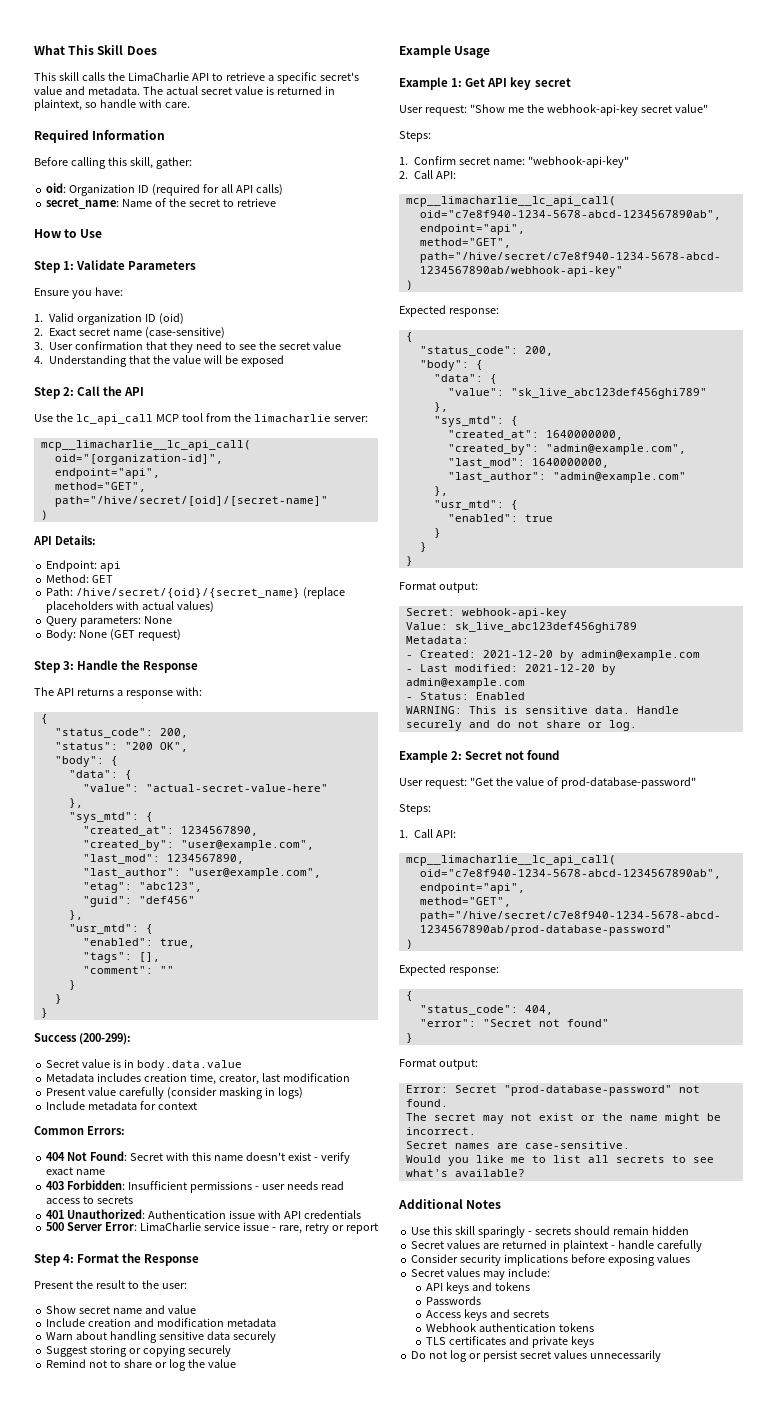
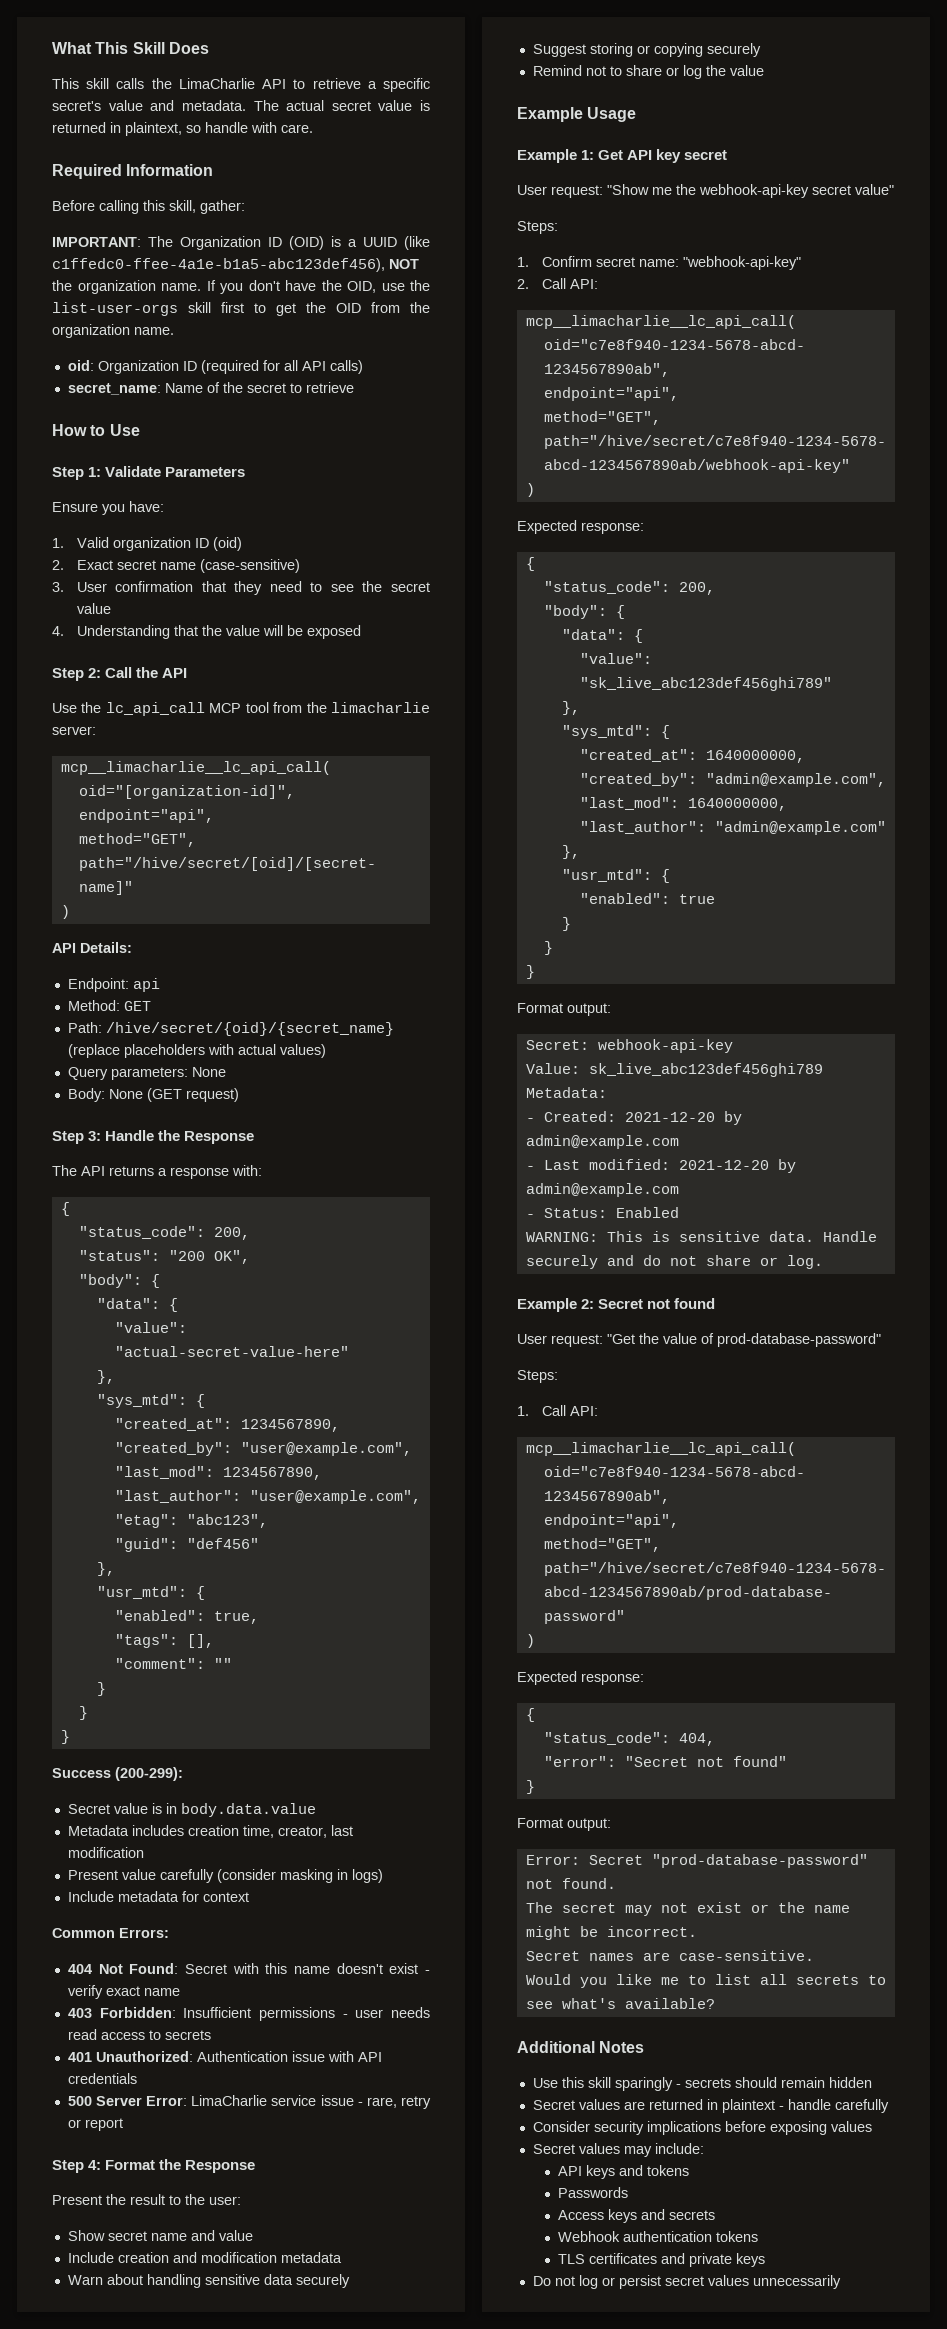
(192, 163) none -> [52,236,430,250] [52,258,419,272] [52,280,430,294] [52,302,430,316] [52,324,174,338] // IMPORTANT: The Organization ID (OID) is a UUID (like c1ffedc0-ffee-4a1e-b1a5-abc123def456), NOT the organization name. If you don't have the OID, use the list-user-orgs skill first to get the OID from the organization name.

